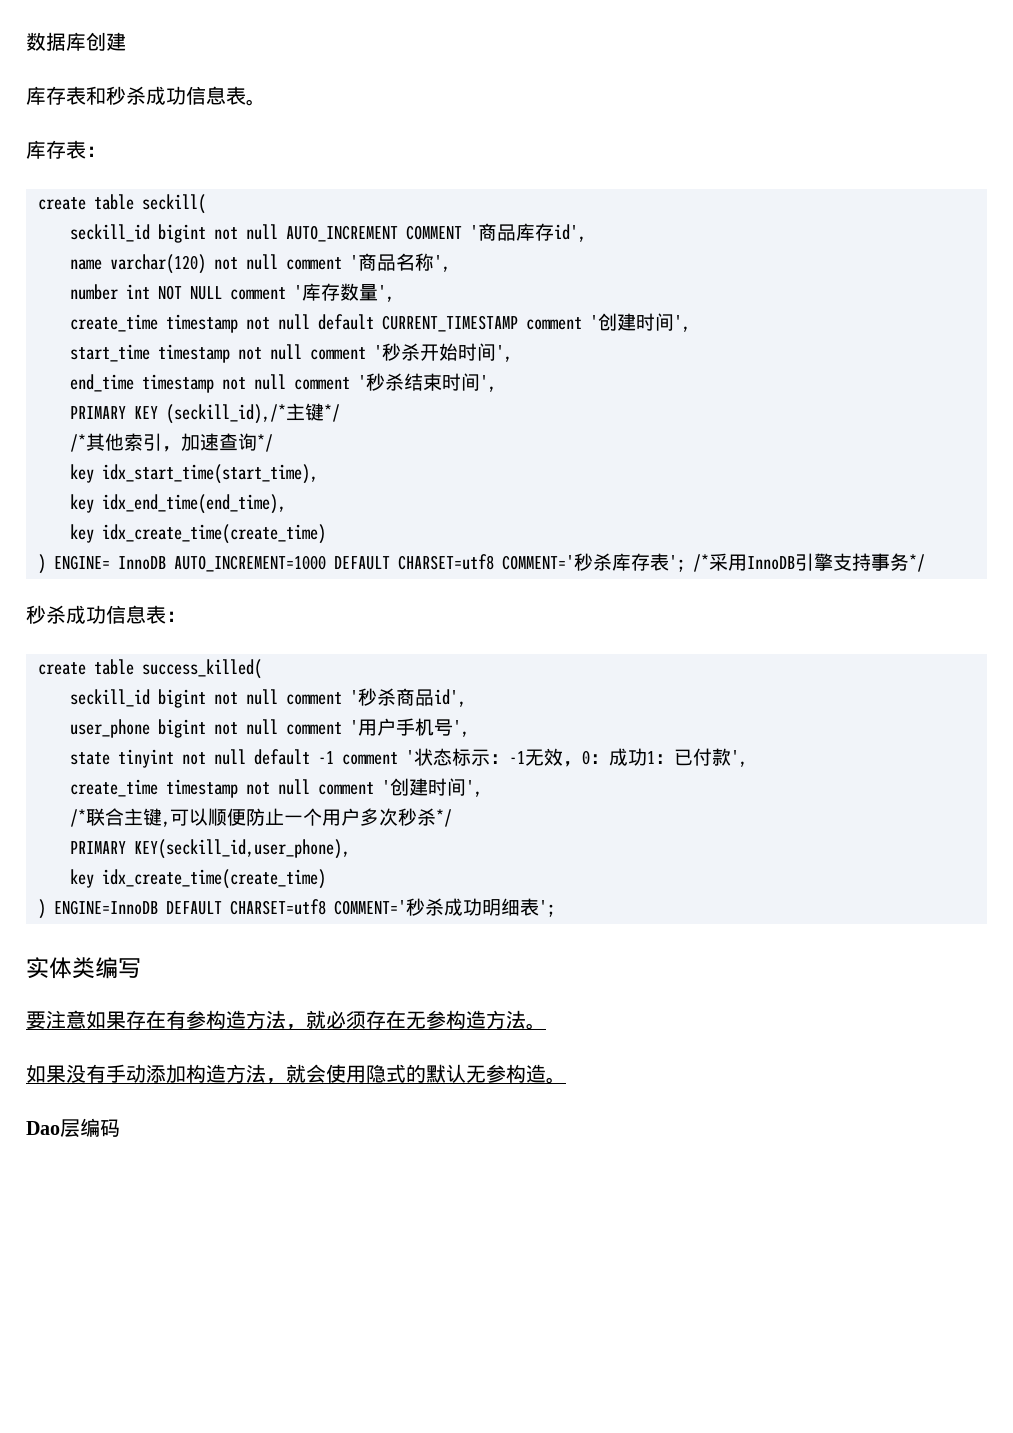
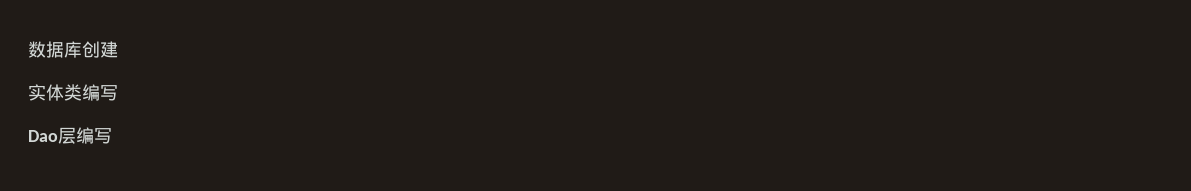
[26,86,266,106] [26,140,106,159] [38,194,206,214] [70,223,586,243] [70,253,450,274] [70,283,394,302] [70,313,690,333] [70,343,512,363] [70,373,496,393] [70,403,340,424] [70,433,273,452] [70,464,318,484] [70,494,286,514] [70,524,326,544] [38,553,925,574] [26,605,186,624] [38,659,262,679] [70,688,466,708] [70,718,469,738] [70,748,747,768] [70,778,482,798] [70,808,452,827] [70,839,350,859] [70,869,326,889] [38,898,555,919] [26,957,141,979] [26,1010,546,1030] [26,1064,566,1084] 库存表和秒杀成功信息表。 // 库存表： // create table seckill( // seckill_id bigint not null AUTO_INCREMENT COMMENT '商品库存id', // name varchar(120) not null comment '商品名称', // number int NOT NULL comment '库存数量', // create_time timestamp not null default CURRENT_TIMESTAMP comment '创建时间', // start_time timestamp not null comment '秒杀开始时间', // end_time timestamp not null comment '秒杀结束时间', // PRIMARY KEY (seckill_id),/*主键*/ // /*其他索引，加速查询*/ // key idx_start_time(start_time), // key idx_end_time(end_time), // key idx_create_time(create_time) // ) ENGINE= InnoDB AUTO_INCREMENT=1000 DEFAULT CHARSET=utf8 COMMENT='秒杀库存表'; /*采用InnoDB引擎支持事务*/ // 秒杀成功信息表： // create table success_killed( // seckill_id bigint not null comment '秒杀商品id', // user_phone bigint not null comment '用户手机号', // state tinyint not null default -1 comment '状态标示：-1无效，0：成功1：已付款', // create_time timestamp not null comment '创建时间', // /*联合主键,可以顺便防止一个用户多次秒杀*/ // PRIMARY KEY(seckill_id,user_phone), // key idx_create_time(create_time) // ) ENGINE=InnoDB DEFAULT CHARSET=utf8 COMMENT='秒杀成功明细表'; // 实体类编写 // 要注意如果存在有参构造方法，就必须存在无参构造方法。 // 如果没有手动添加构造方法，就会使用隐式的默认无参构造。 -> [28,84,118,101] 实体类编写
[100,1119,120,1137] 码 -> [94,128,112,144] 写

